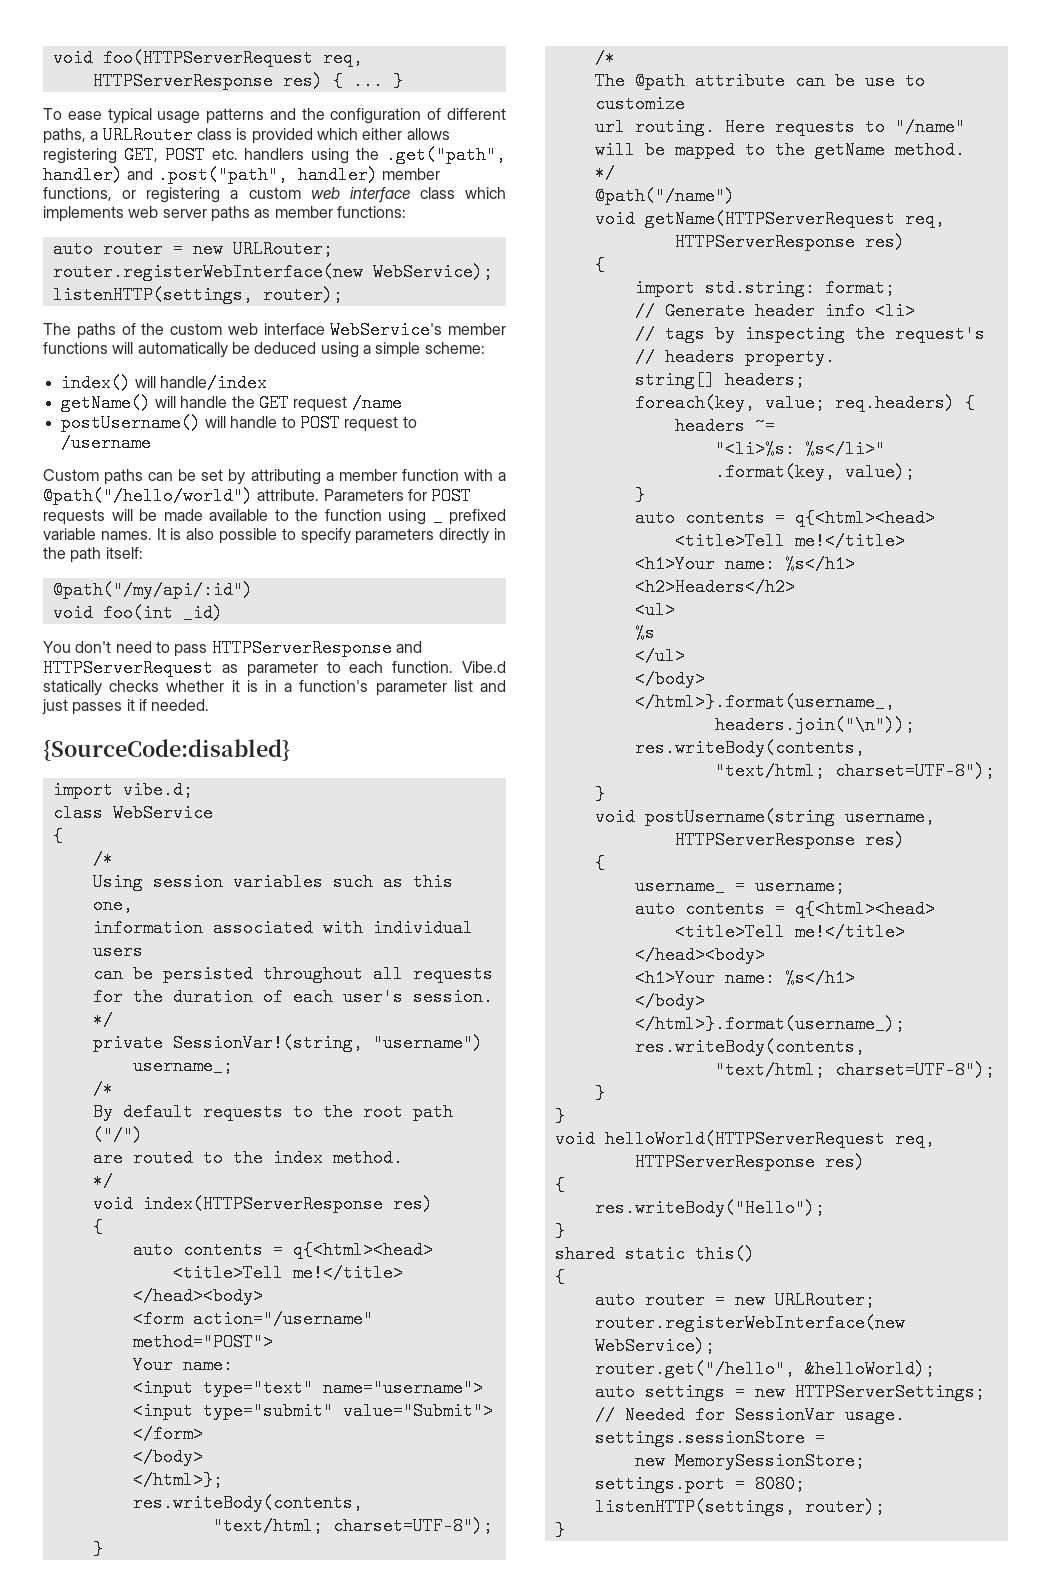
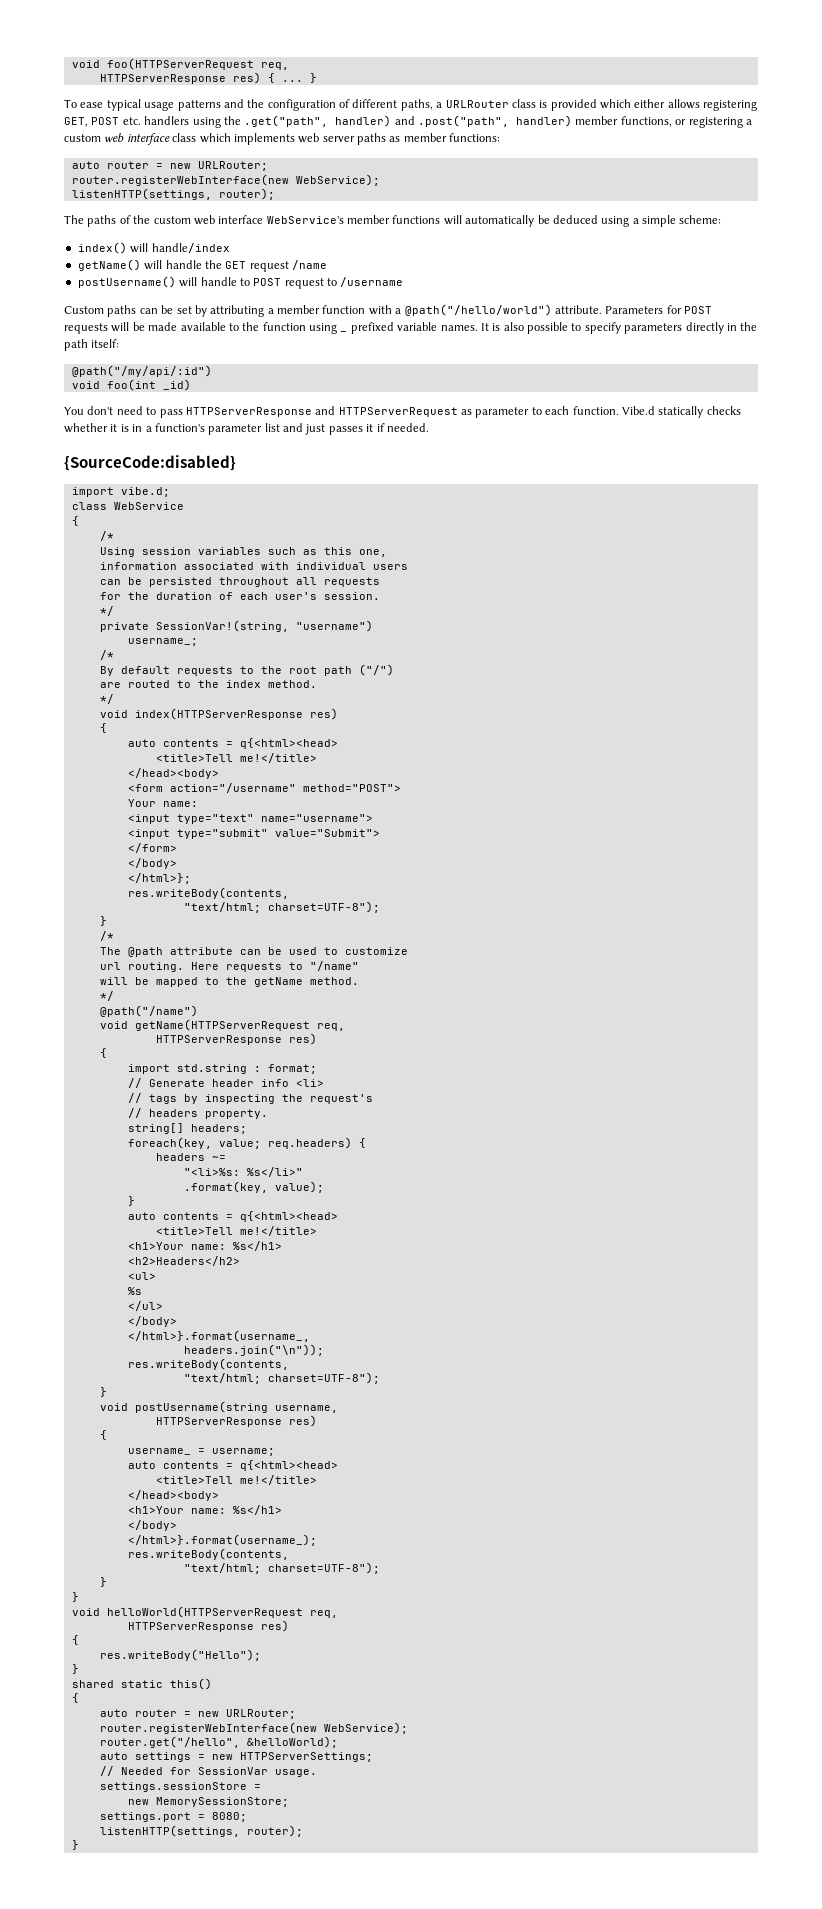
[864,72,895,90] use -> [288,947,317,955] used
[704,279,815,297] std.string: -> [176,1064,261,1074] std.string :

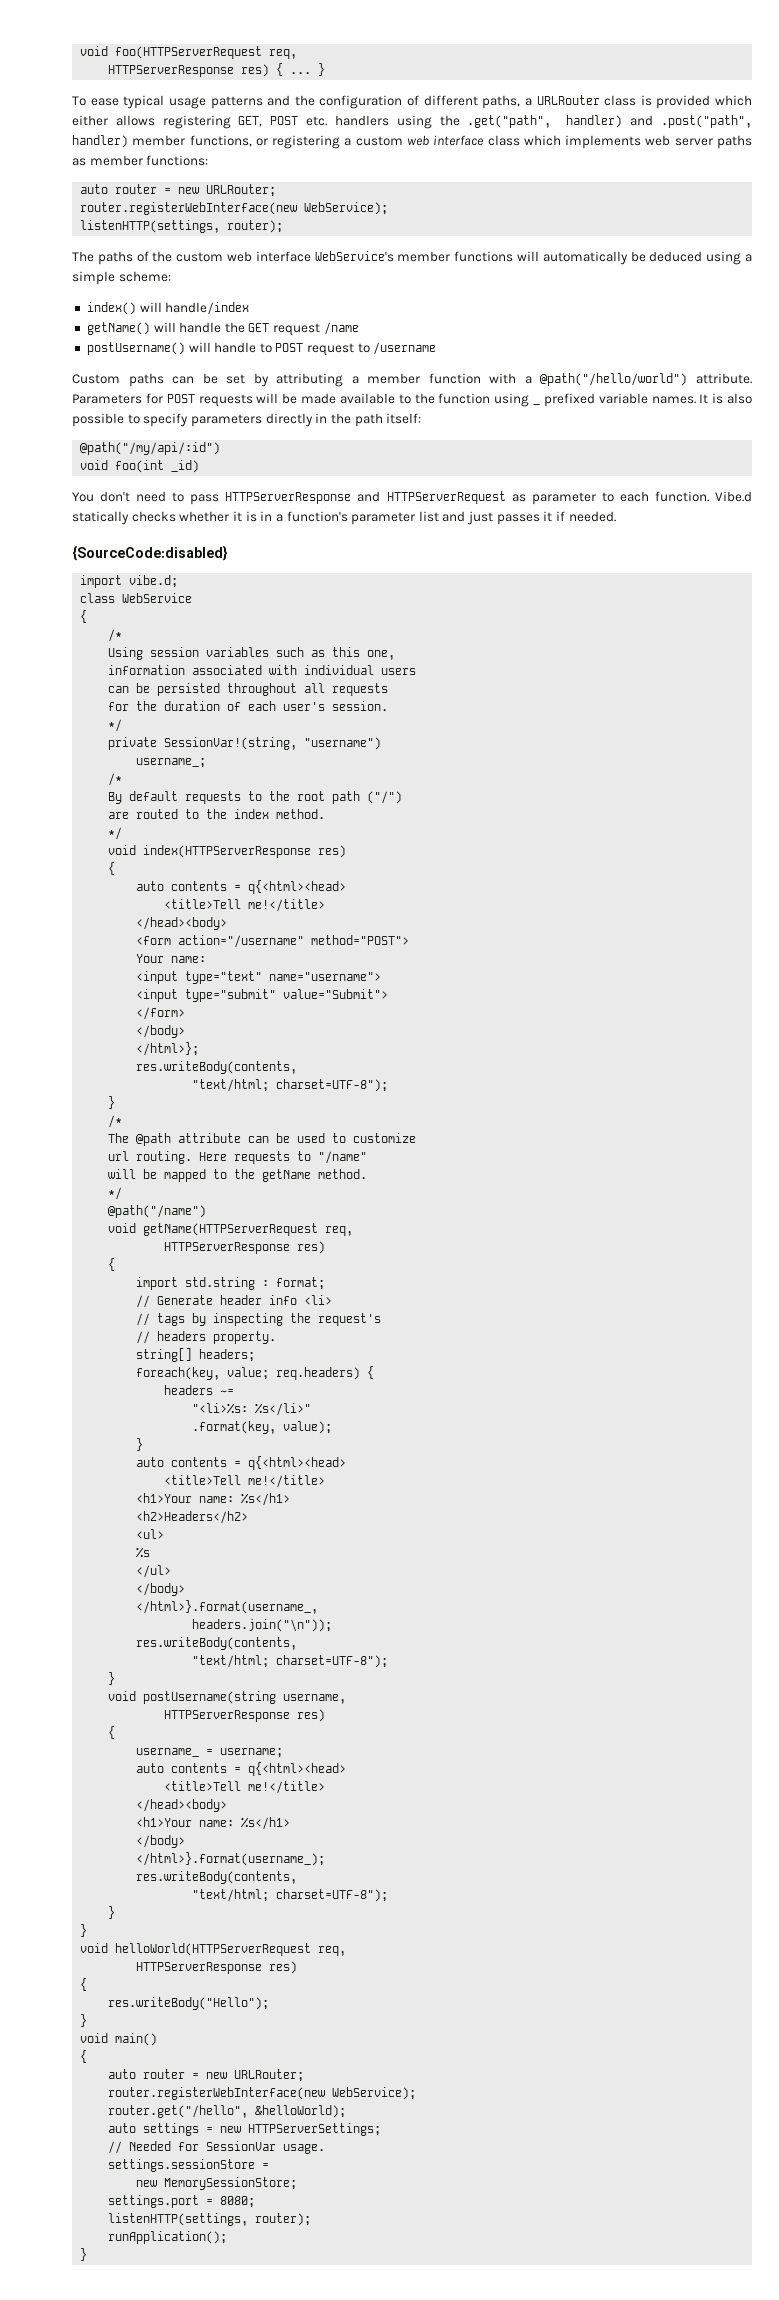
[71,1678,212,1690] shared static this() -> [80,2033,158,2046] void main()
(303, 1831) none -> [108,2231,228,2244] // runApplication();

